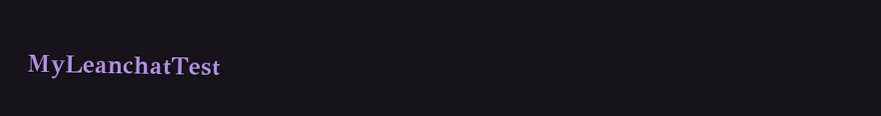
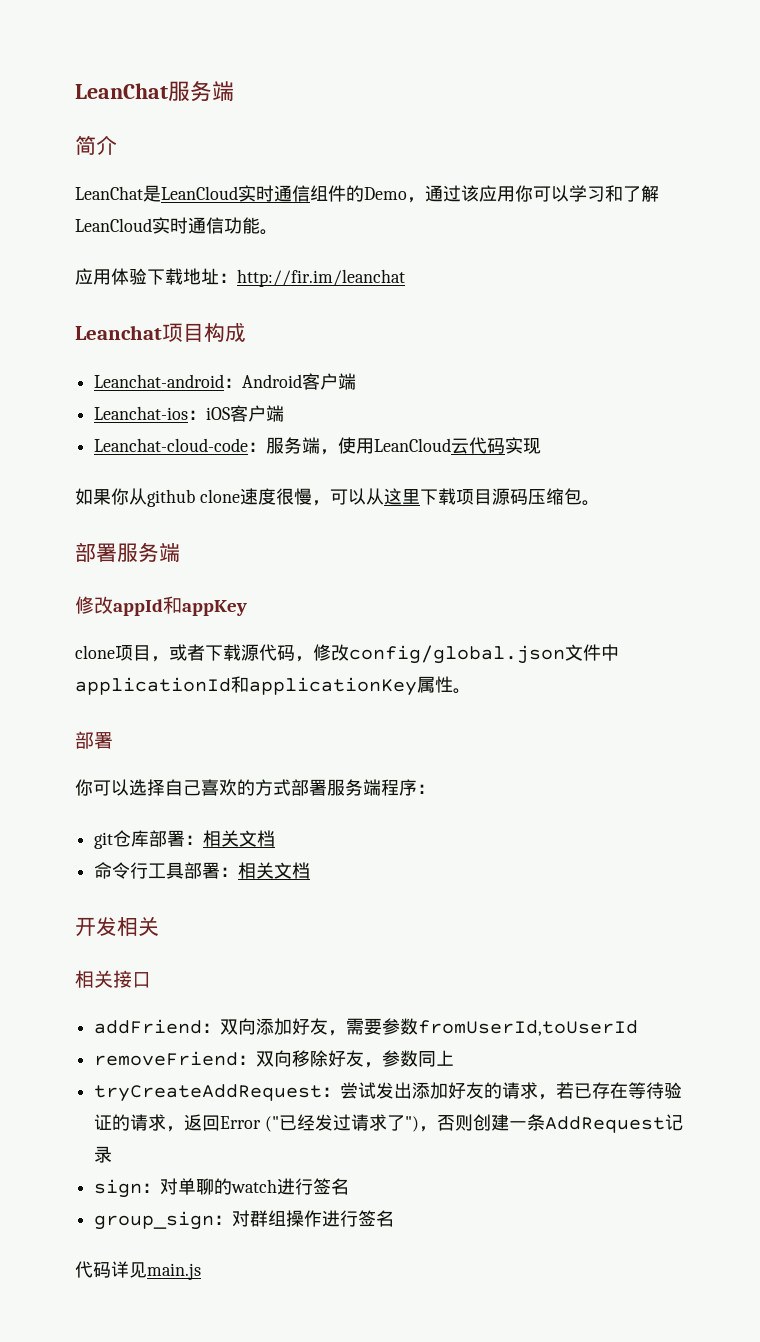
[26,54,221,83] MyLeanchatTest -> [75,81,234,102] [75,135,117,155] [75,185,659,203] [75,217,278,235] [75,268,405,287] [75,323,246,342] [94,373,357,390] [94,405,285,422] [94,437,542,455] [75,488,600,507] [75,542,180,562] [75,596,247,616] [75,644,619,664] [75,676,471,696] [75,731,113,749] [75,779,435,796] [94,830,276,849] [94,862,311,879] [75,916,159,937] [75,970,151,988] [94,1018,639,1036] [94,1050,455,1068] [94,1082,683,1102] [94,1114,683,1133] [94,1146,113,1163] [94,1178,350,1198] [94,1210,395,1230] [75,1261,201,1280] LeanChat服务端 // 简介 // LeanChat是LeanCloud实时通信组件的Demo，通过该应用你可以学习和了解LeanCloud实时通信功能。 // 应用体验下载地址：http://fir.im/leanchat // Leanchat项目构成 // Leanchat-android：Android客户端 // Leanchat-ios：iOS客户端 // Leanchat-cloud-code：服务端，使用LeanCloud云代码实现 // 如果你从github clone速度很慢，可以从这里下载项目源码压缩包。 // 部署服务端 // 修改appId和appKey // clone项目，或者下载源代码，修改config/global.json文件中applicationId和applicationKey属性。 // 部署 // 你可以选择自己喜欢的方式部署服务端程序： // git仓库部署：相关文档 // 命令行工具部署：相关文档 // 开发相关 // 相关接口 // addFriend：双向添加好友，需要参数fromUserId,toUserId // removeFriend：双向移除好友，参数同上 // tryCreateAddRequest：尝试发出添加好友的请求，若已存在等待验证的请求，返回Error ("已经发过请求了")，否则创建一条AddRequest记录 // sign：对单聊的watch进行签名 // group_sign：对群组操作进行签名 // 代码详见main.js

